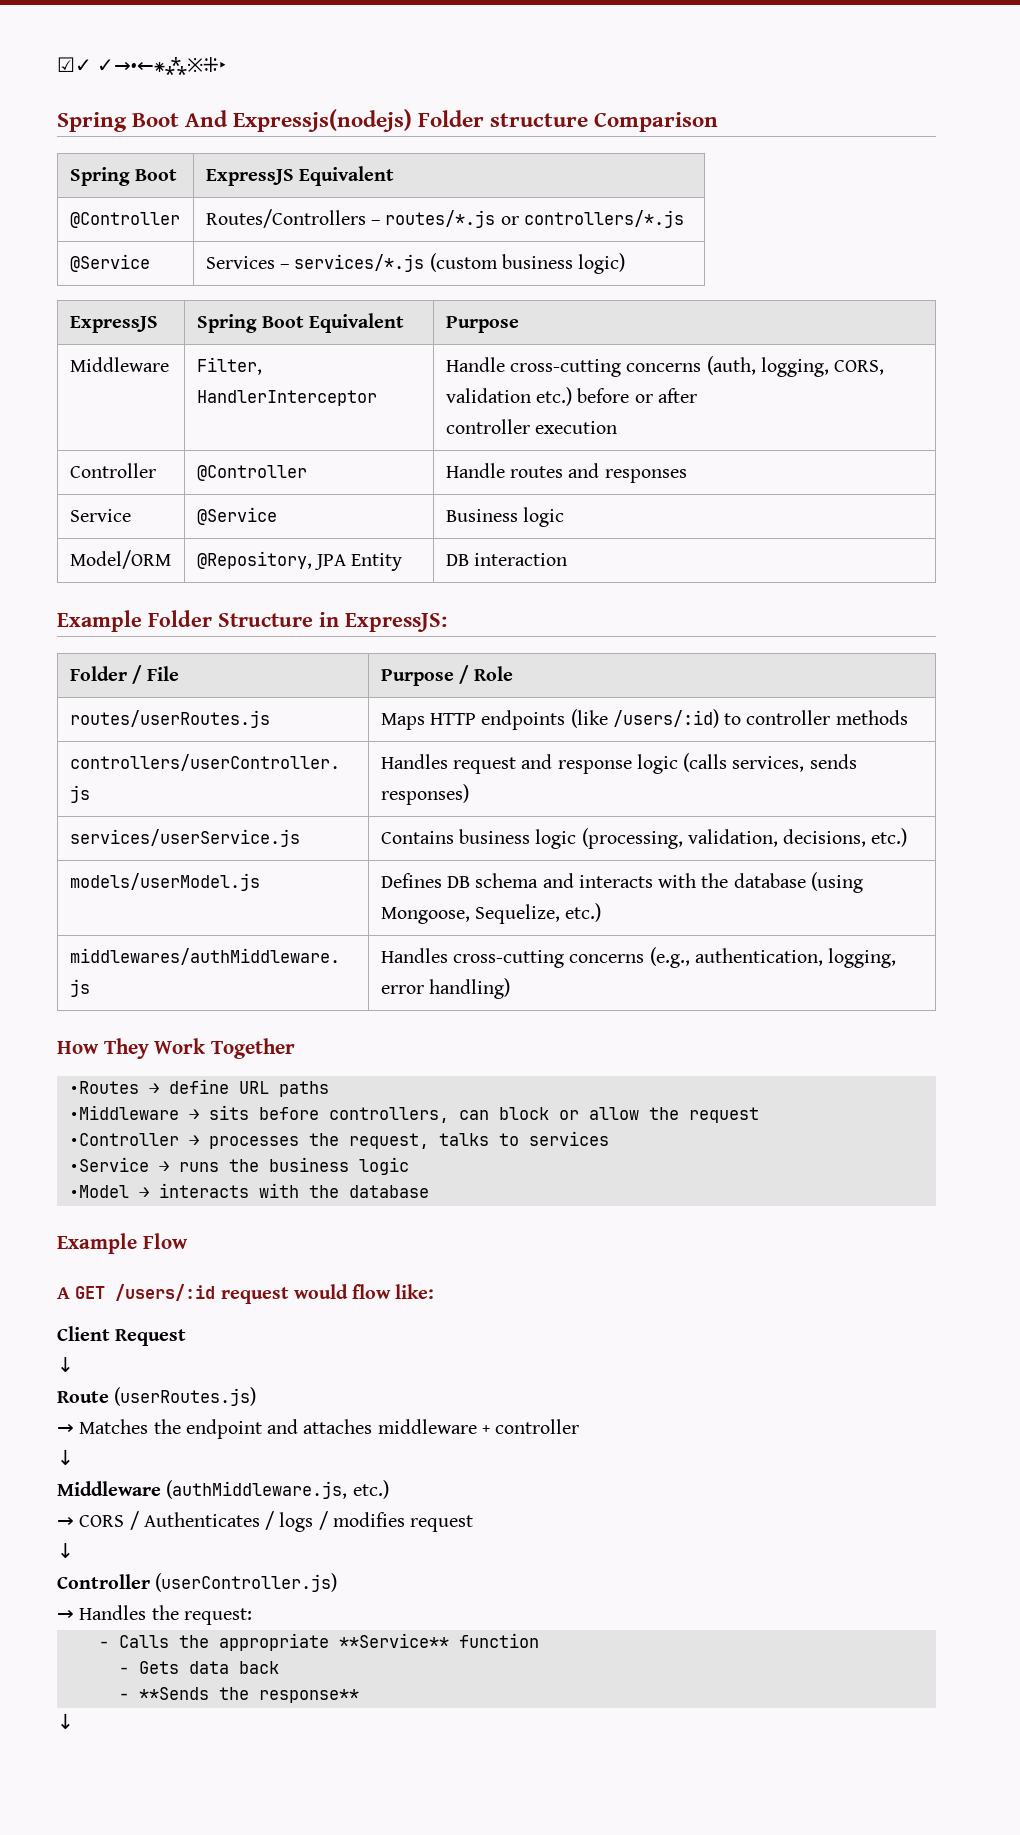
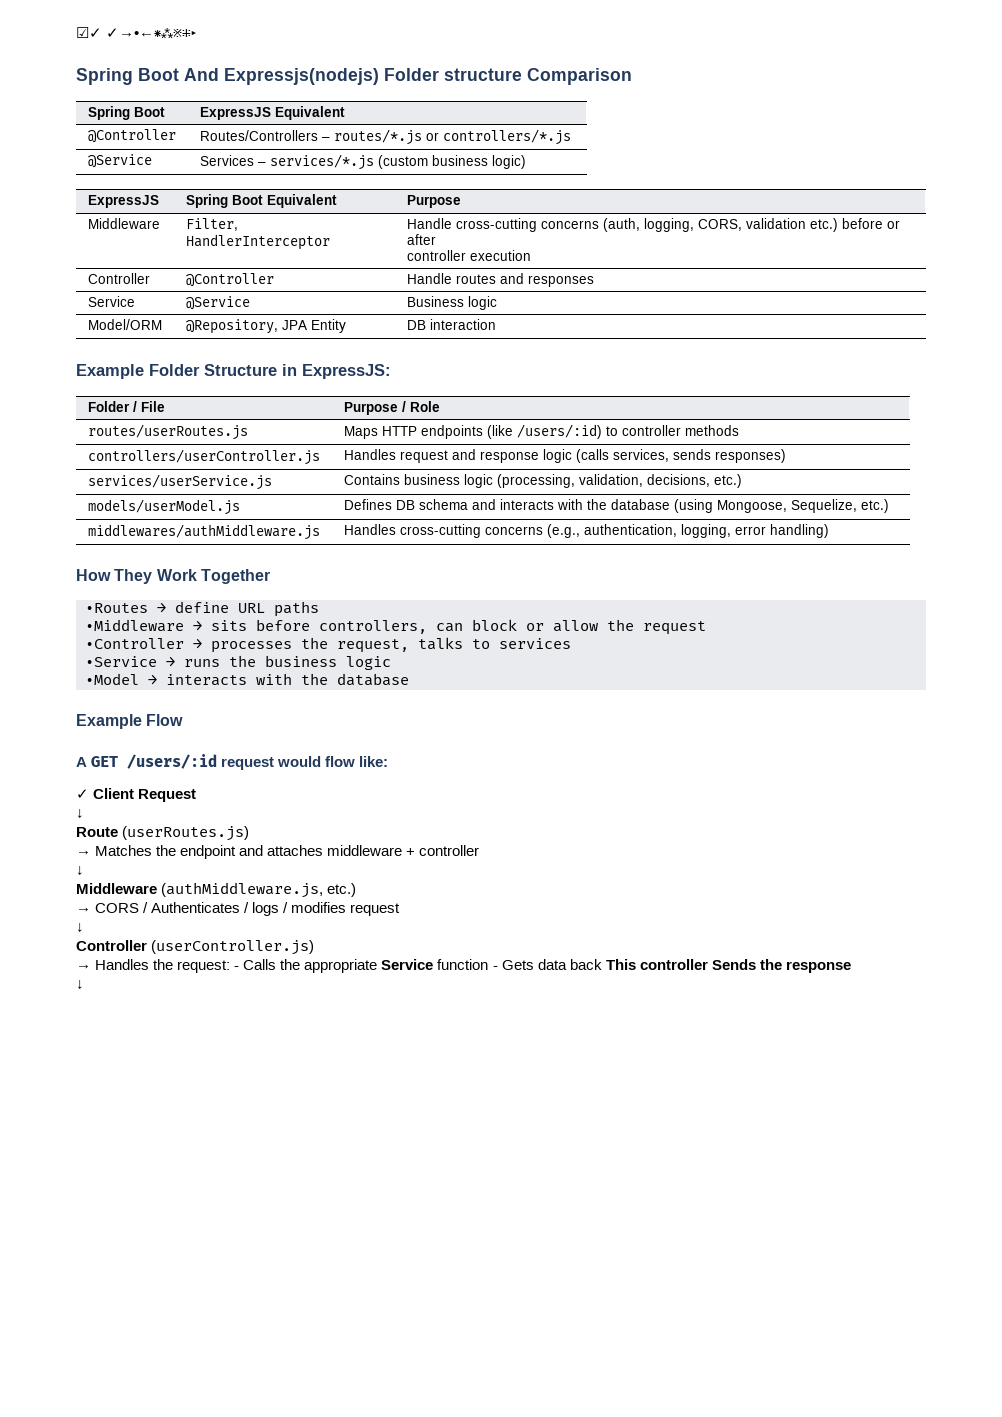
(435, 1291) none -> [76,789,89,799] ✓
(252, 1616) // -> (231, 966) none
[338,1633,449,1648] **Service** -> [381,959,434,970] Service
(539, 1640) // -> (489, 964) none
[118,1687,359,1703] // - **Sends the response** -> [605,959,851,973] This controller Sends the response

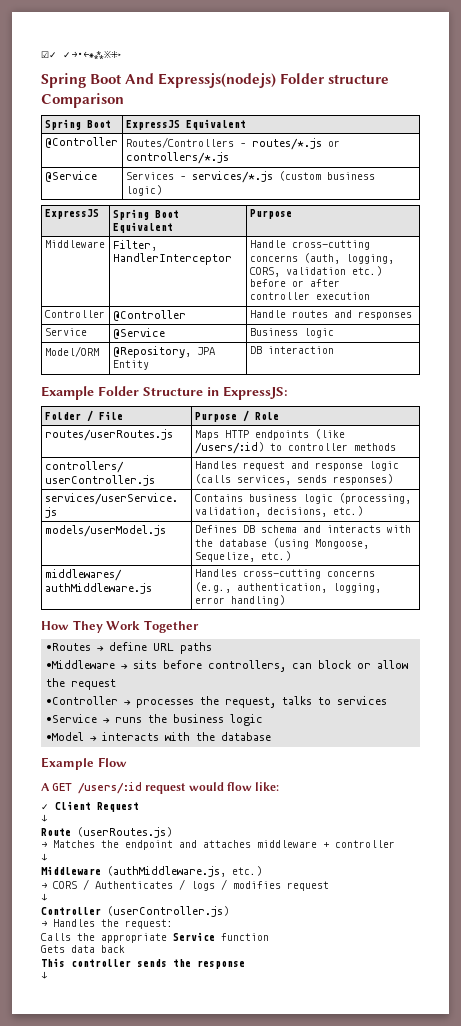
[234,966,240,970] - -> (173, 924) //
[492,966,498,970] - -> (269, 937) //
(602, 964) none -> (125, 949) //
[711,959,756,970] Sends -> [137,959,167,967] sends

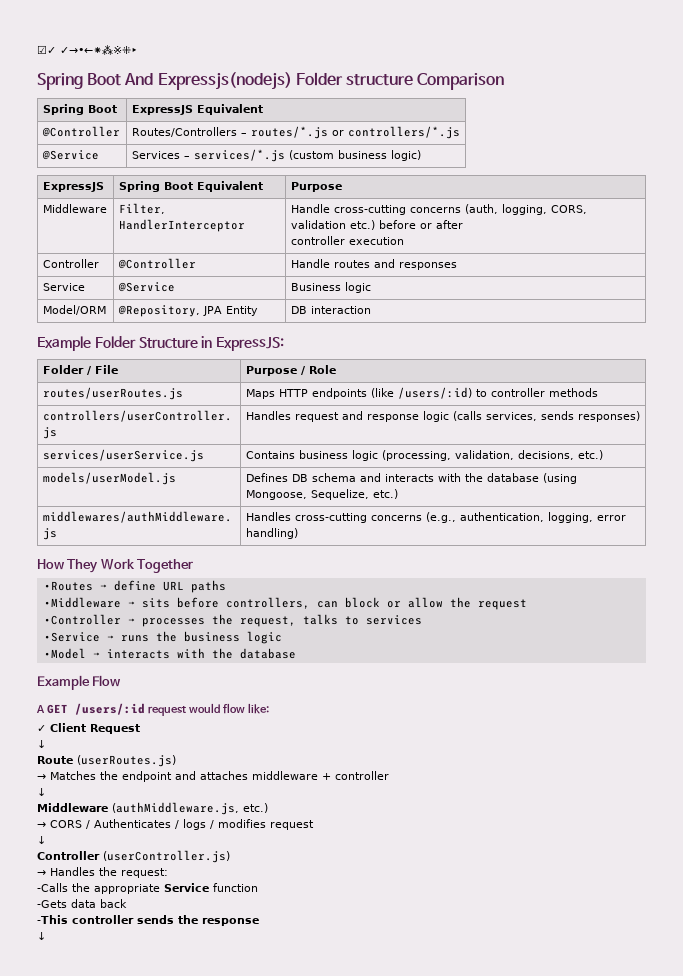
[41,933,71,941] Calls -> [37,883,68,892] -Calls
[41,945,65,953] Gets -> [37,900,67,908] -Gets
[41,958,65,967] This -> [37,915,68,924] -This

